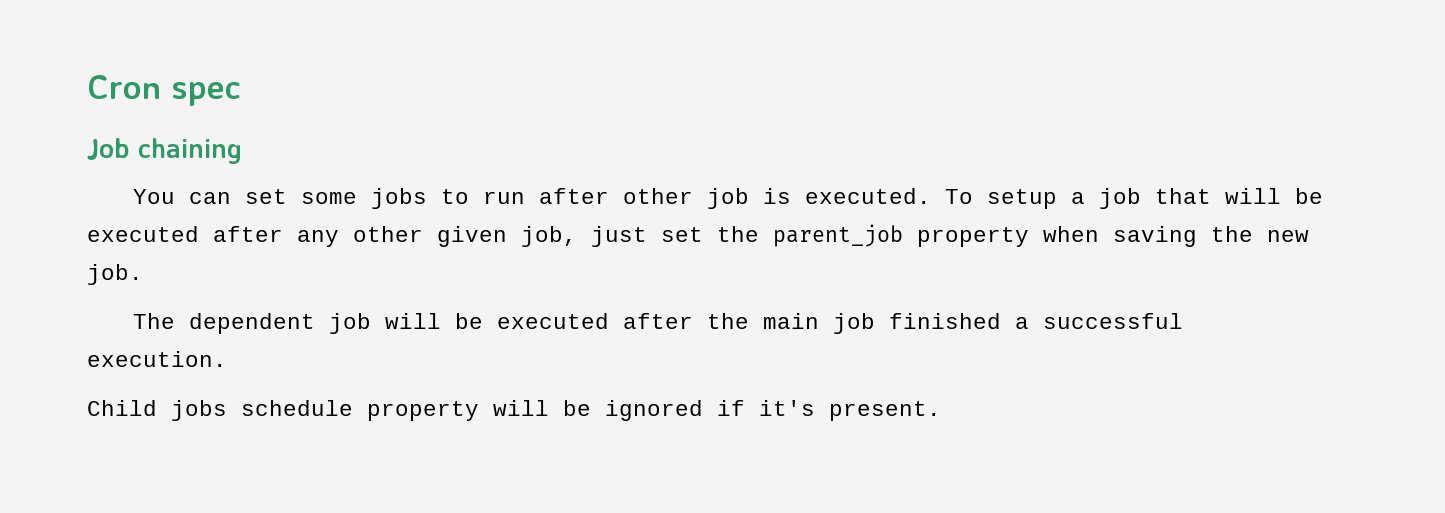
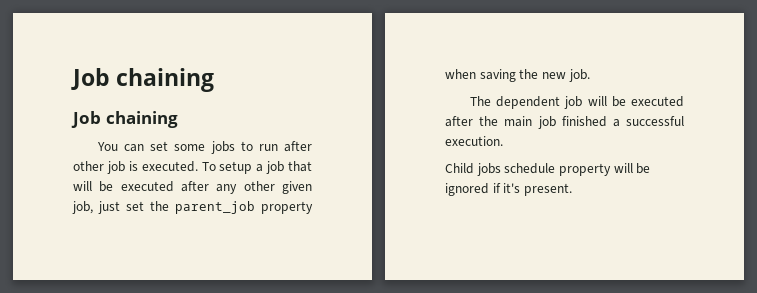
[87,75,241,106] Cron spec -> [71,68,215,92] Job chaining

